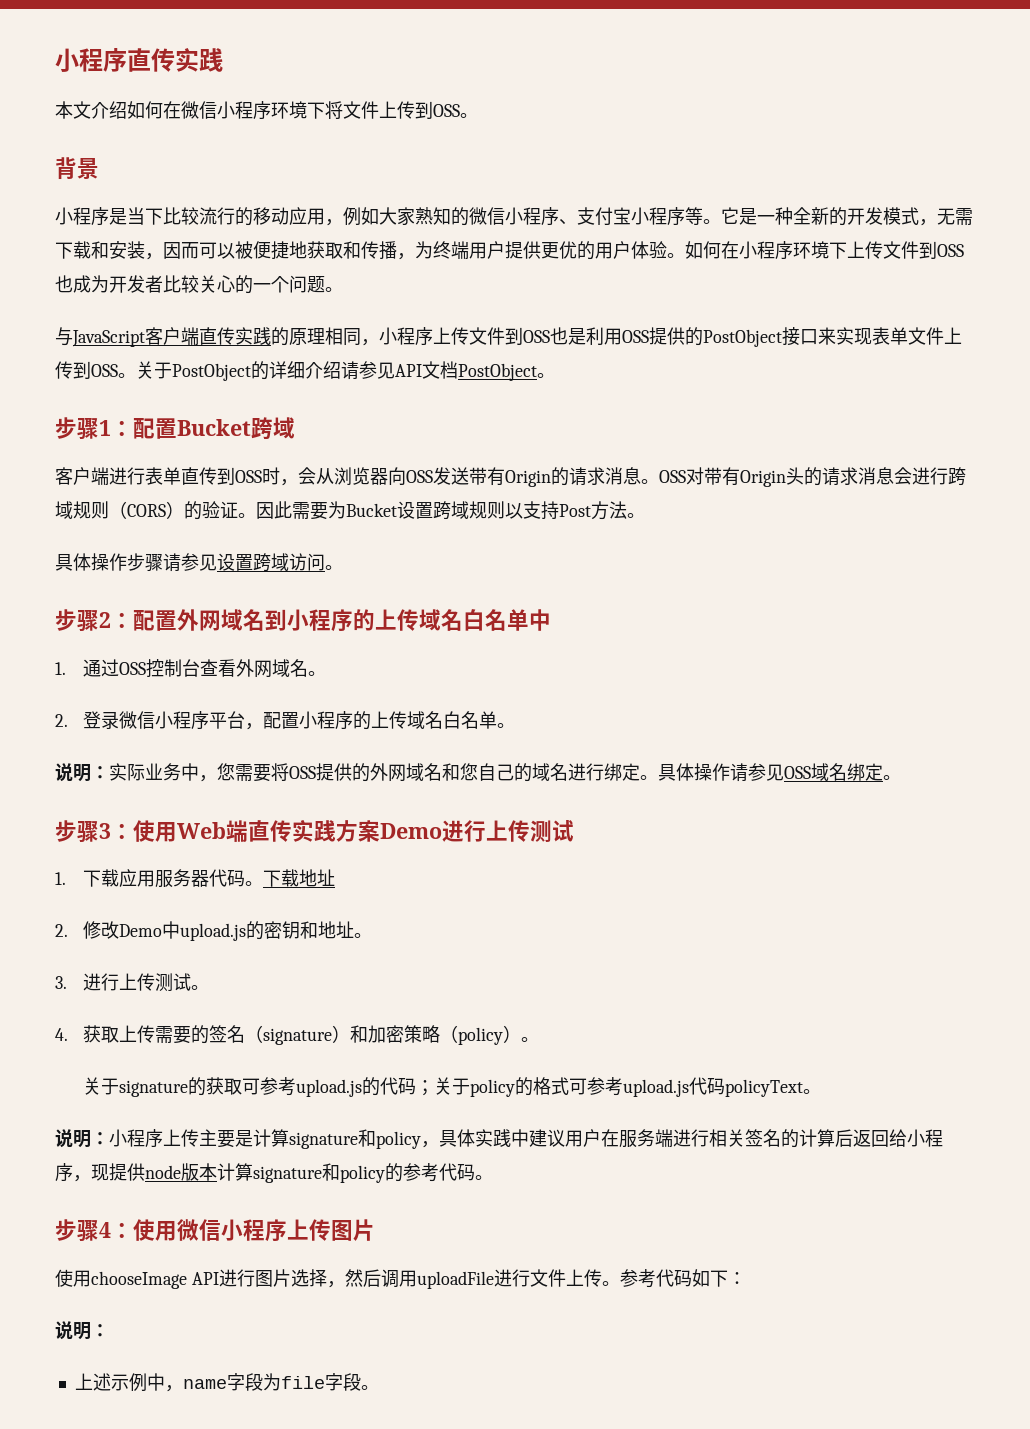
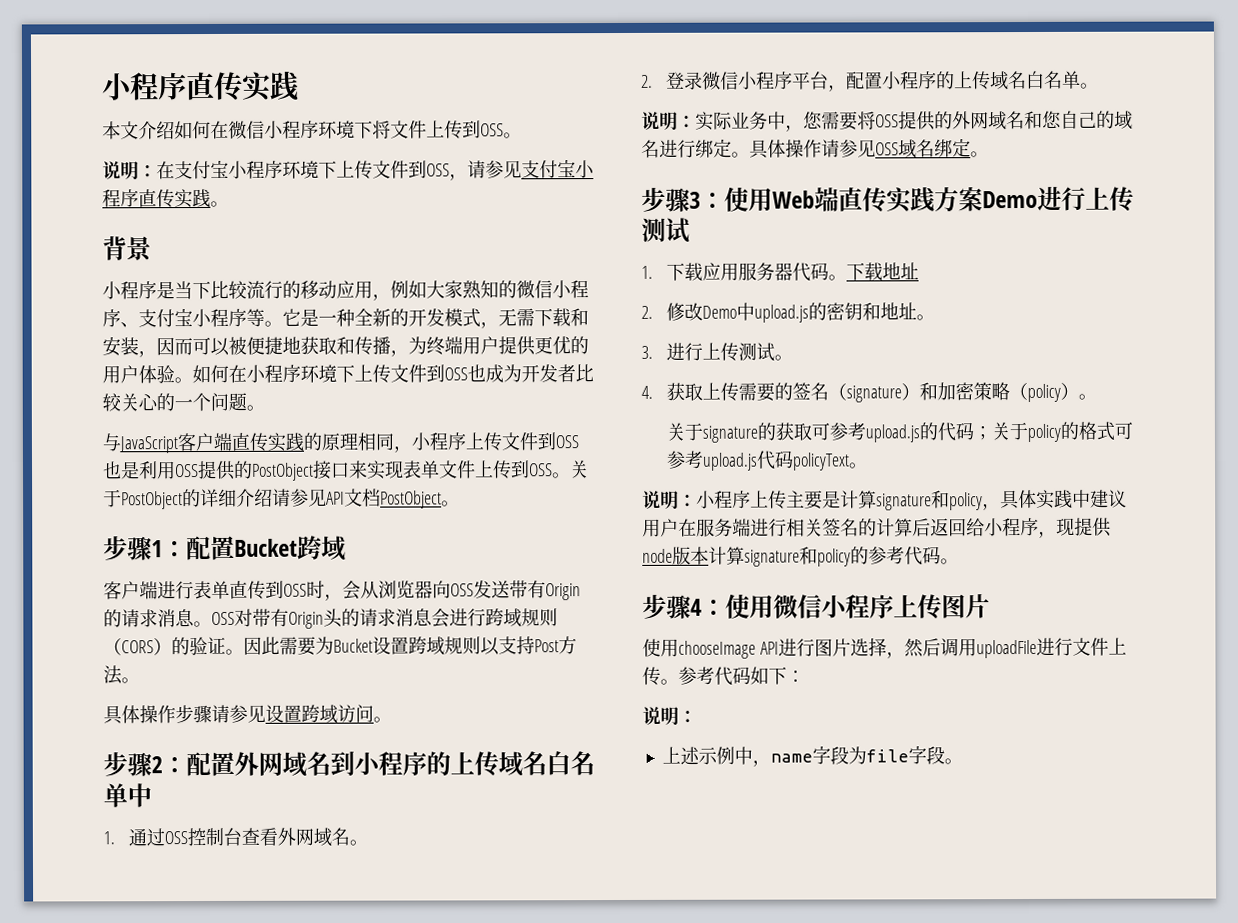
(478, 115) none -> [102,159,595,181] [102,188,229,209] // 说明：在支付宝小程序环境下上传文件到OSS，请参见支付宝小程序直传实践。

